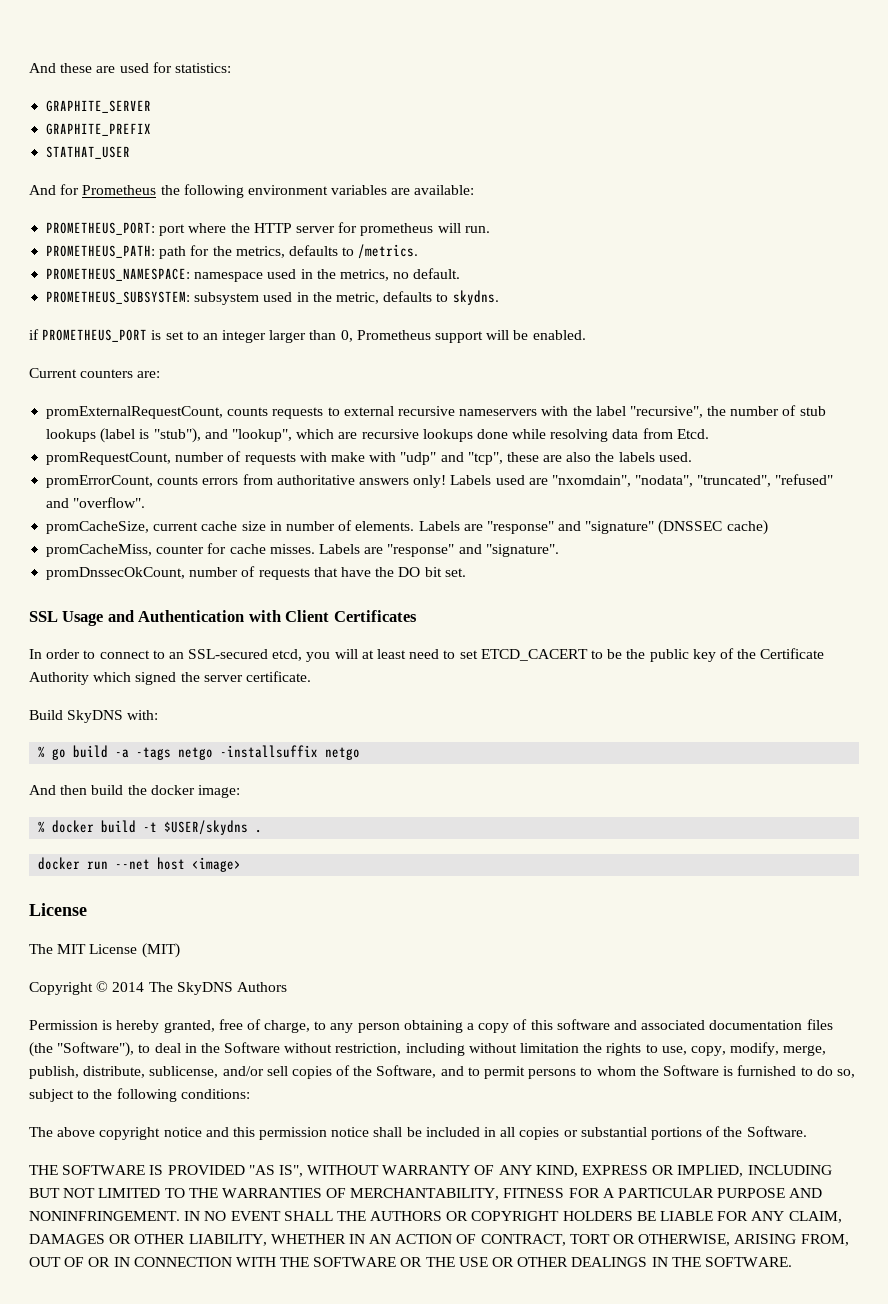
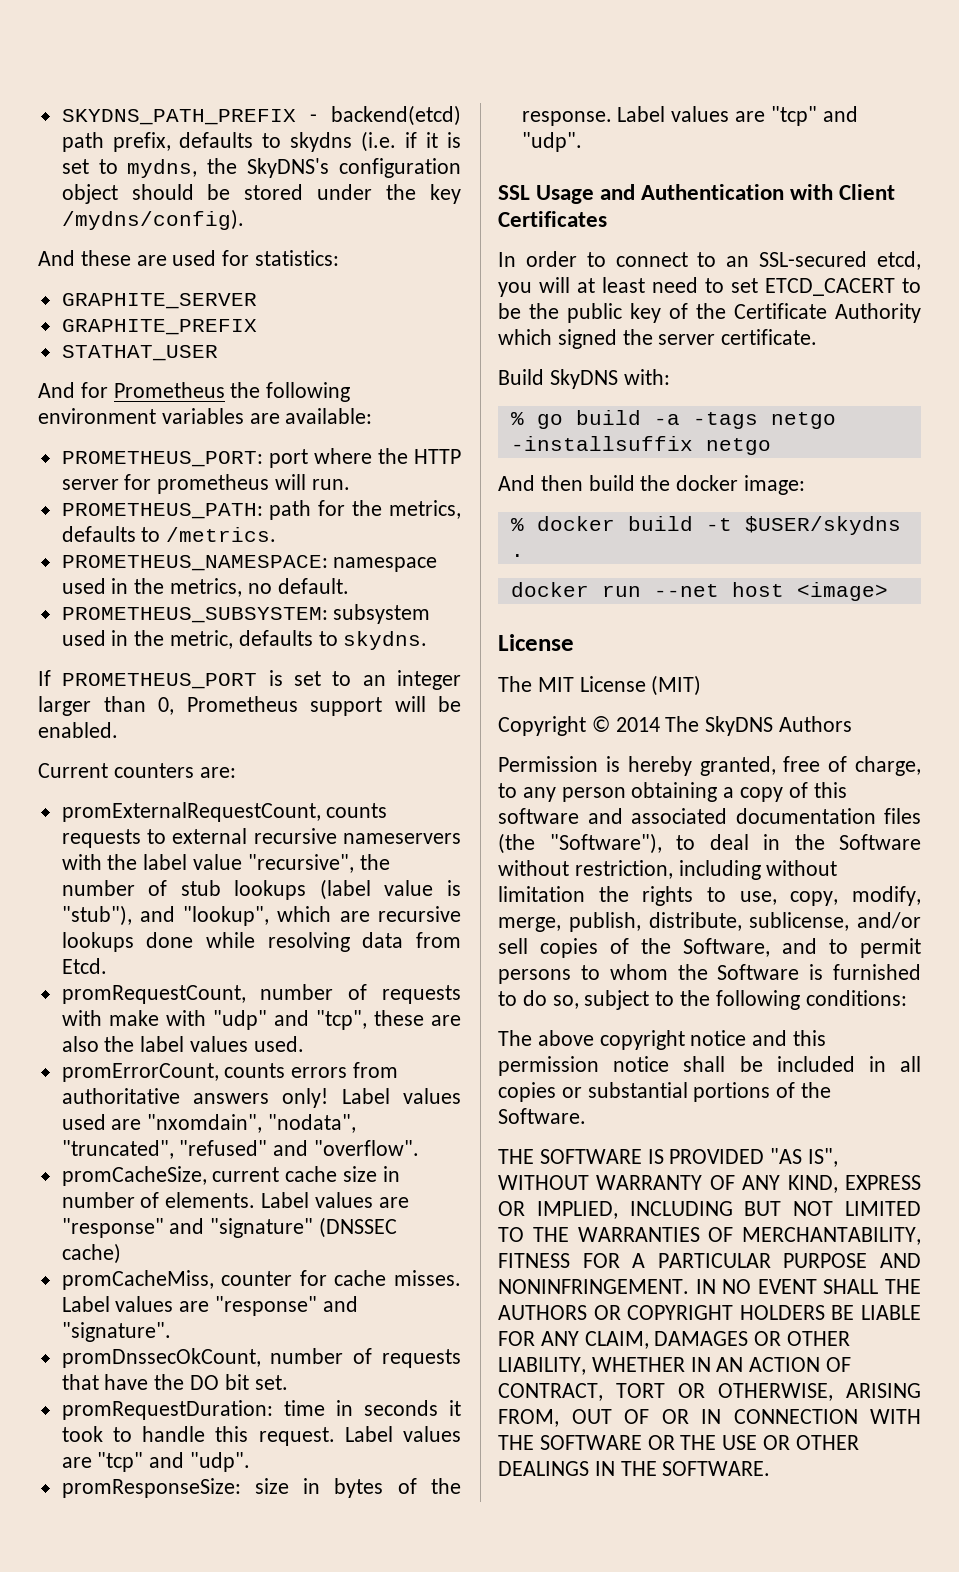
(29, 68) none -> [61,105,461,126] [61,131,461,152] [61,158,461,178] [61,184,461,204] [61,209,244,230] SKYDNS_PATH_PREFIX - backend(etcd) path prefix, defaults to skydns (i.e. if it is set to mydns, the SkyDNS's configuration object should be stored under the key /mydns/config). //
[29,329,39,340] if -> [38,670,51,686] If
(626, 411) none -> [193,854,243,870] value
(136, 435) none -> [384,880,434,896] value
[618,452,655,462] labels -> [140,1036,249,1052] label values
[450,475,492,485] Labels -> [341,1088,461,1104] Label values
[418,521,460,531] Labels -> [261,1192,373,1208] Label values
[318,544,360,554] Labels -> [61,1296,174,1312] Label values
(466, 572) none -> [61,1400,461,1420] [61,1426,461,1446] [61,1452,251,1472] [61,1478,461,1498] [521,106,858,126] [521,132,582,152] // promRequestDuration: time in seconds it took to handle this request. Label values are "tcp" and "udp". // promResponseSize: size in bytes of the response. Label values are "tcp" and "udp".

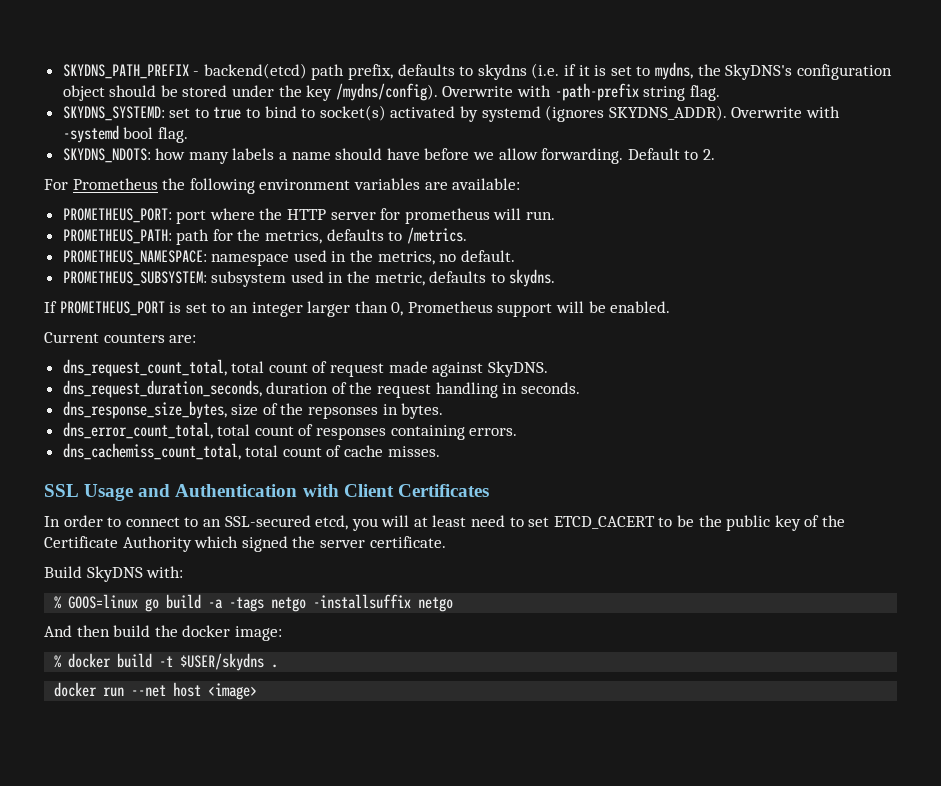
[38,250,340,266] [61,293,257,309] [61,319,257,335] [61,345,218,361] [38,382,108,398] // And these are used for statistics: // GRAPHITE_SERVER // GRAPHITE_PREFIX // STATHAT_USER // And for -> [442,83,720,101] [62,105,840,122] [62,125,188,143] [62,148,715,164] [44,179,68,190] Overwrite with -path-prefix string flag. // SKYDNS_SYSTEMD: set to true to bind to socket(s) activated by systemd (ignores SKYDNS_ADDR). Overwrite with -systemd bool flag. // SKYDNS_NDOTS: how many labels a name should have before we allow forwarding. Default to 2. // For
[61,802,388,822] [61,828,461,848] [61,854,390,873] [61,879,462,900] [61,905,461,926] [61,932,462,952] [61,958,107,974] [61,984,462,1004] [61,1010,462,1030] [61,1036,304,1052] [61,1062,399,1082] [61,1088,461,1108] [61,1114,357,1133] [61,1140,420,1159] [61,1166,400,1186] [61,1192,409,1208] [61,1217,398,1238] [61,1243,121,1264] [61,1270,461,1290] [61,1296,358,1316] [61,1322,171,1342] [61,1348,462,1368] [61,1374,288,1390] [61,1400,461,1420] [61,1426,461,1446] [61,1452,251,1472] [61,1478,461,1498] [521,106,858,126] [521,132,582,152] promExternalRequestCount, counts requests to external recursive nameservers with the label value "recursive", the number of stub lookups (label value is "stub"), and "lookup", which are recursive lookups done while resolving data from Etcd. // promRequestCount, number of requests with make with "udp" and "tcp", these are also the label values used. // promErrorCount, counts errors from authoritative answers only! Label values used are "nxomdain", "nodata", "truncated", "refused" and "overflow". // promCacheSize, current cache size in number of elements. Label values are "response" and "signature" (DNSSEC cache) // promCacheMiss, counter for cache misses. Label values are "response" and "signature". // promDnssecOkCount, number of requests that have the DO bit set. // promRequestDuration: time in seconds it took to handle this request. Label values are "tcp" and "udp". // promResponseSize: size in bytes of the response. Label values are "tcp" and "udp". -> [62,359,548,377] [62,380,580,398] [62,401,444,419] [62,422,518,440] [62,443,440,460] dns_request_count_total, total count of request made against SkyDNS. // dns_request_duration_seconds, duration of the request handling in seconds. // dns_response_size_bytes, size of the repsonses in bytes. // dns_error_count_total, total count of responses containing errors. // dns_cachemiss_count_total, total count of cache misses.
(524, 418) none -> [68,594,139,609] GOOS=linux
[498,634,574,651] [498,675,702,696] [498,716,853,736] [498,756,921,776] [498,782,847,802] [498,808,921,824] [498,833,921,854] [498,860,838,880] [498,886,921,906] [498,912,921,932] [498,938,921,958] [498,964,921,984] [498,990,907,1010] [498,1030,827,1050] [498,1056,922,1076] [498,1082,832,1102] [498,1108,586,1124] [498,1148,839,1167] [498,1175,921,1193] [498,1201,921,1219] [498,1227,921,1245] [498,1253,921,1268] [498,1279,921,1294] [498,1305,921,1320] [498,1331,851,1349] [498,1357,852,1375] [498,1383,921,1401] [498,1409,921,1427] [498,1435,859,1450] [498,1461,771,1476] // License // The MIT License (MIT) // Copyright © 2014 The SkyDNS Authors // Permission is hereby granted, free of charge, to any person obtaining a copy of this software and associated documentation files (the "Software"), to deal in the Software without restriction, including without limitation the rights to use, copy, modify, merge, publish, distribute, sublicense, and/or sell copies of the Software, and to permit persons to whom the Software is furnished to do so, subject to the following conditions: // The above copyright notice and this permission notice shall be included in all copies or substantial portions of the Software. // THE SOFTWARE IS PROVIDED "AS IS", WITHOUT WARRANTY OF ANY KIND, EXPRESS OR IMPLIED, INCLUDING BUT NOT LIMITED TO THE WARRANTIES OF MERCHANTABILITY, FITNESS FOR A PARTICULAR PURPOSE AND NONINFRINGEMENT. IN NO EVENT SHALL THE AUTHORS OR COPYRIGHT HOLDERS BE LIABLE FOR ANY CLAIM, DAMAGES OR OTHER LIABILITY, WHETHER IN AN ACTION OF CONTRACT, TORT OR OTHERWISE, ARISING FROM, OUT OF OR IN CONNECTION WITH THE SOFTWARE OR THE USE OR OTHER DEALINGS IN THE SOFTWARE. -> (258, 691) none

